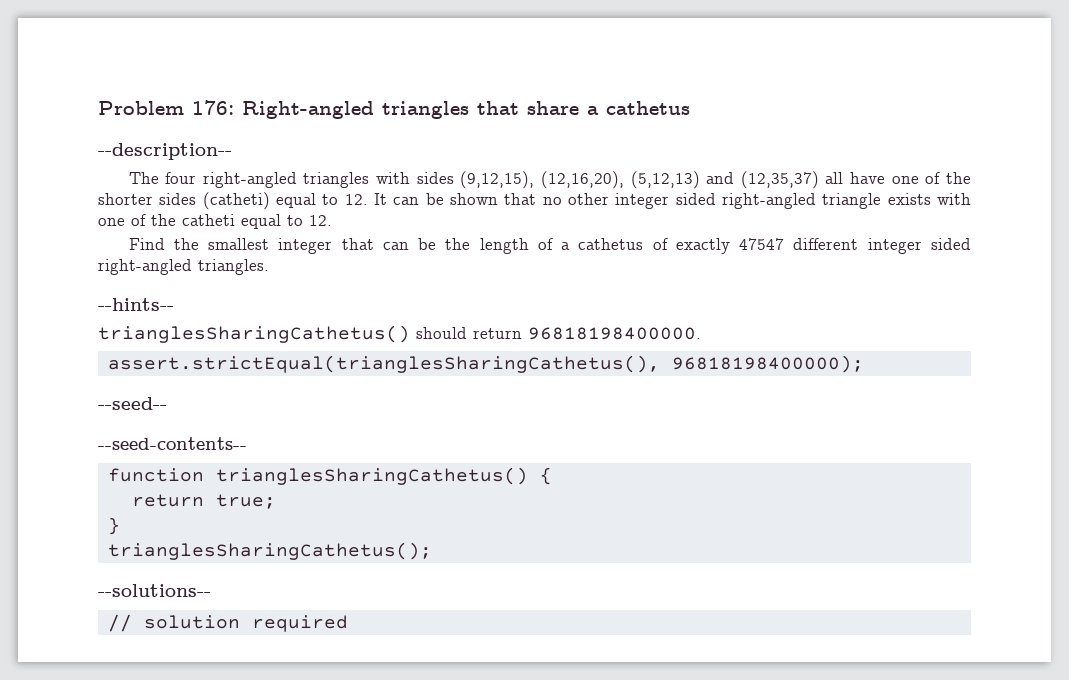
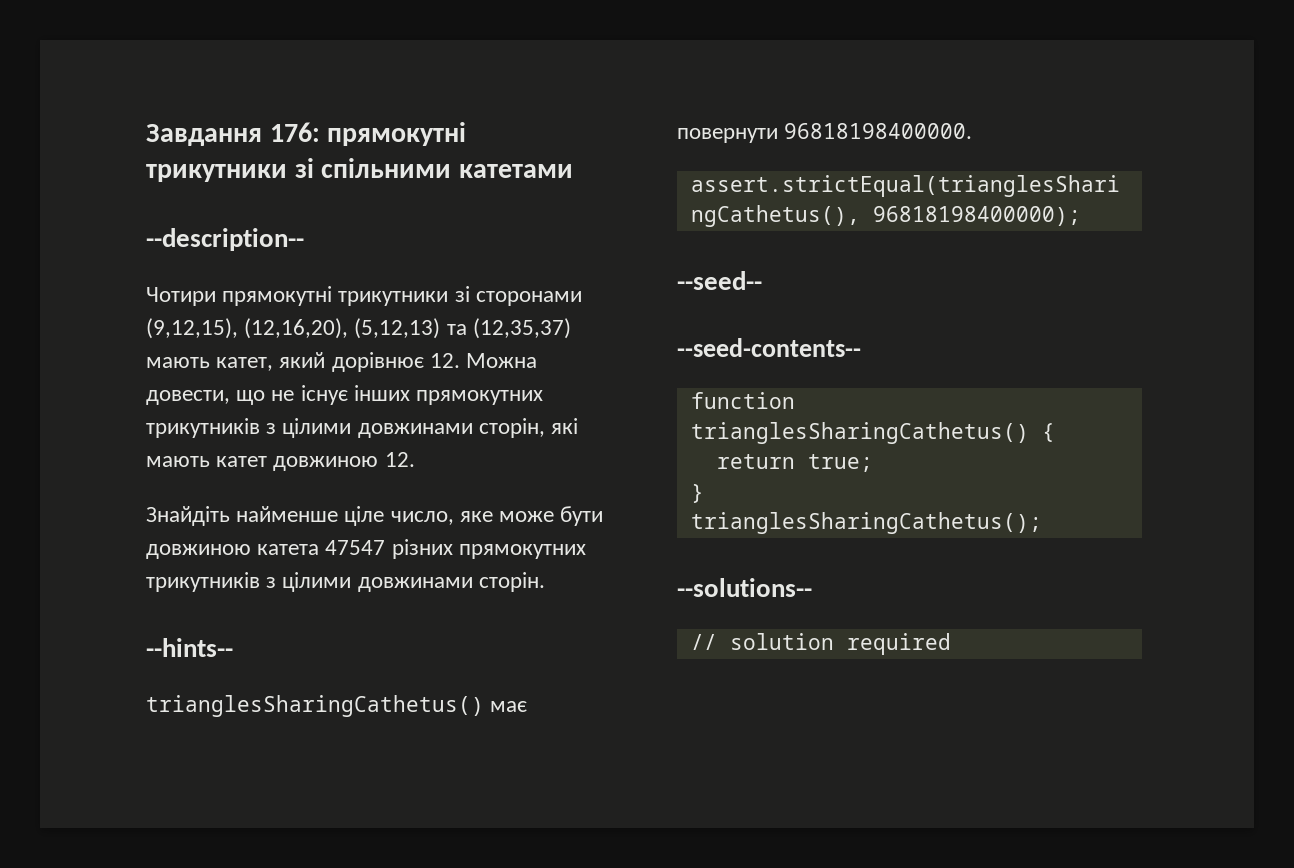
[98,100,690,119] [98,143,232,160] [128,171,971,189] [98,192,972,210] [98,214,332,229] [128,238,971,254] [98,259,269,275] Problem 176: Right-angled triangles that share a cathetus // --description-- // The four right-angled triangles with sides (9,12,15), (12,16,20), (5,12,13) and (12,35,37) all have one of the shorter sides (catheti) equal to 12. It can be shown that no other integer sided right-angled triangle exists with one of the catheti equal to 12. // Find the smallest integer that can be the length of a cathetus of exactly 47547 different integer sided right-angled triangles. -> [146,122,467,146] [146,158,573,182] [146,228,304,251] [146,286,582,306] [146,318,571,339] [146,352,538,372] [146,385,544,405] [146,418,579,438] [146,452,415,471] [146,506,604,526] [146,539,586,559] [146,572,545,592] Завдання 176: прямокутні трикутники зі спільними катетами // --description-- // Чотири прямокутні трикутники зі сторонами (9,12,15), (12,16,20), (5,12,13) та (12,35,37) мають катет, який дорівнює 12. Можна довести, що не існує інших прямокутних трикутників з цілими довжинами сторін, які мають катет довжиною 12. // Знайдіть найменше ціле число, яке може бути довжиною катета 47547 різних прямокутних трикутників з цілими довжинами сторін.
[416,327,522,339] should return -> [490,701,528,712] [677,128,778,143] має повернути

